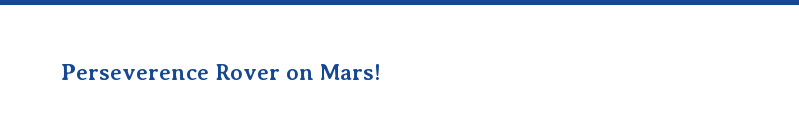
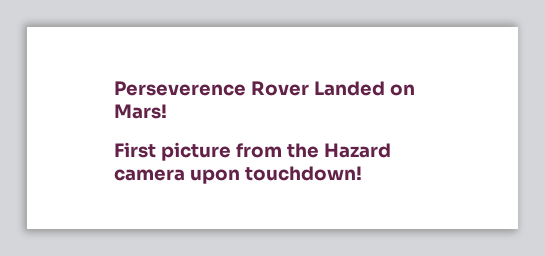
(281, 72) none -> [313,81,385,96] Landed
(382, 72) none -> [114,142,391,161] [114,166,362,184] // First picture from the Hazard camera upon touchdown!

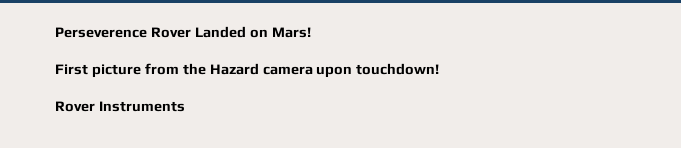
(362, 173) none -> [55,101,185,112] // Rover Instruments

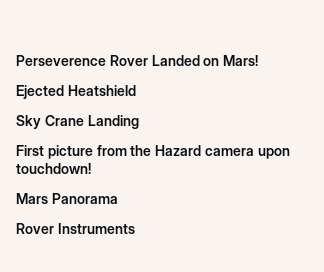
(311, 32) none -> [16,85,136,99] [16,115,139,129] // Ejected Heatshield // Sky Crane Landing
(440, 69) none -> [16,193,118,204] // Mars Panorama

